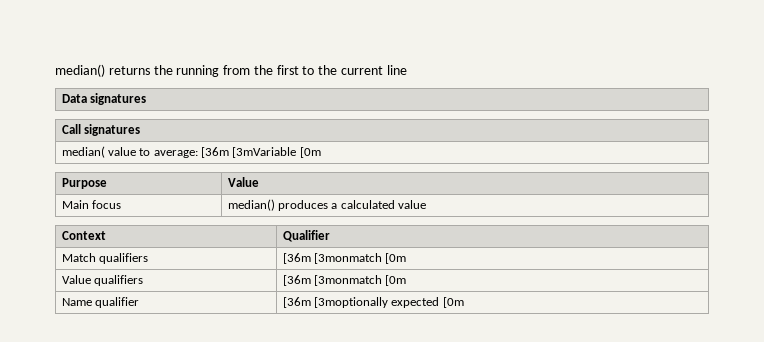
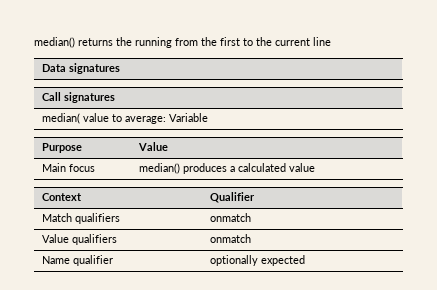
[201,147,321,158] [36m [3mVariable [0m -> [168,113,208,122] Variable
[282,253,407,264] [36m [3monmatch [0m -> [209,213,251,222] onmatch
[282,275,407,286] [36m [3monmatch [0m -> [209,234,251,243] onmatch
[282,297,464,308] [36m [3moptionally expected [0m -> [209,255,305,266] optionally expected

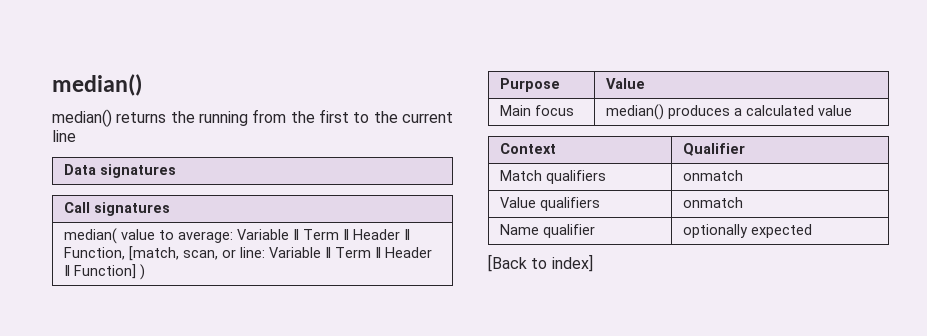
[34,37,75,48] median() -> [52,74,142,96] [52,109,112,127] median() // median()
(208, 117) none -> [292,229,410,240] [63,246,432,261] [63,264,145,280] ǁ Term ǁ Header ǁ Function, [match, scan, or line: Variable ǁ Term ǁ Header ǁ Function] )
(305, 260) none -> [488,254,593,272] // [Back to index]

